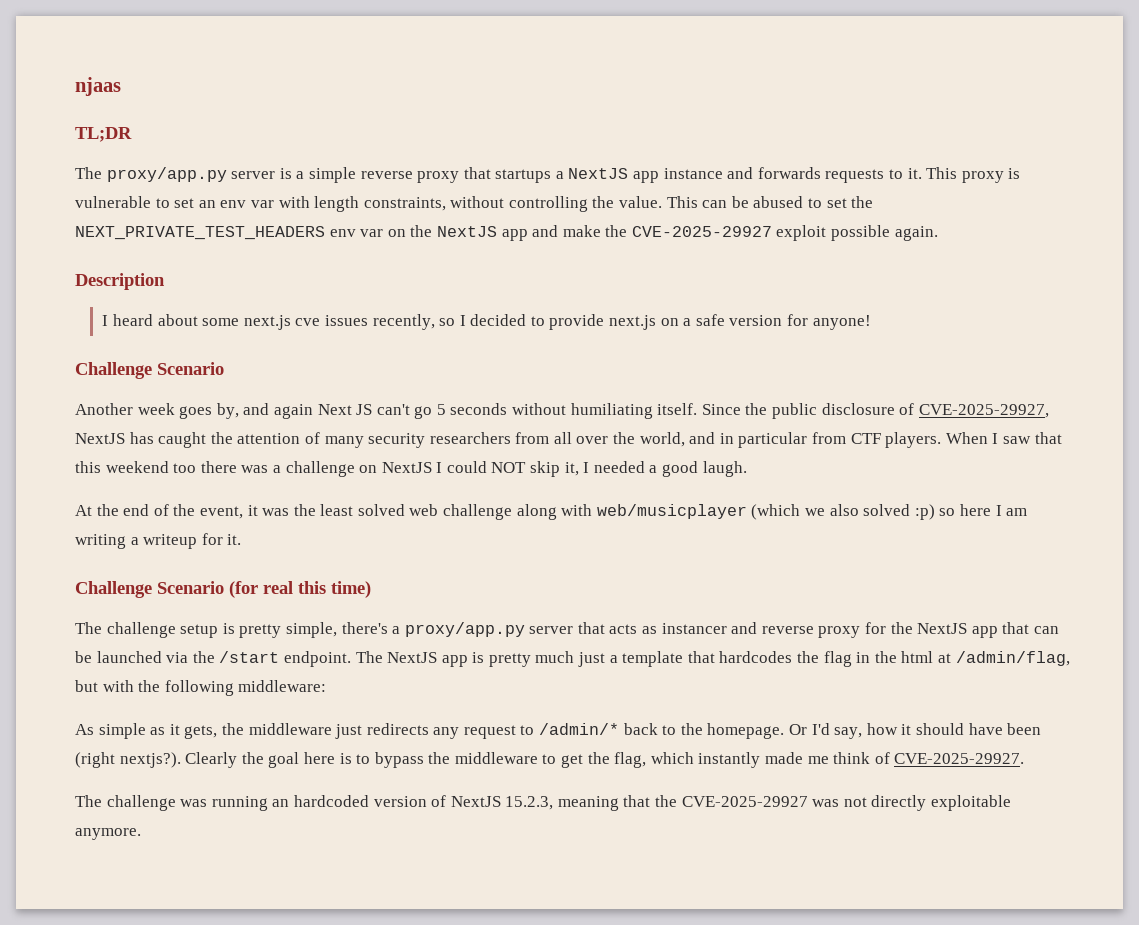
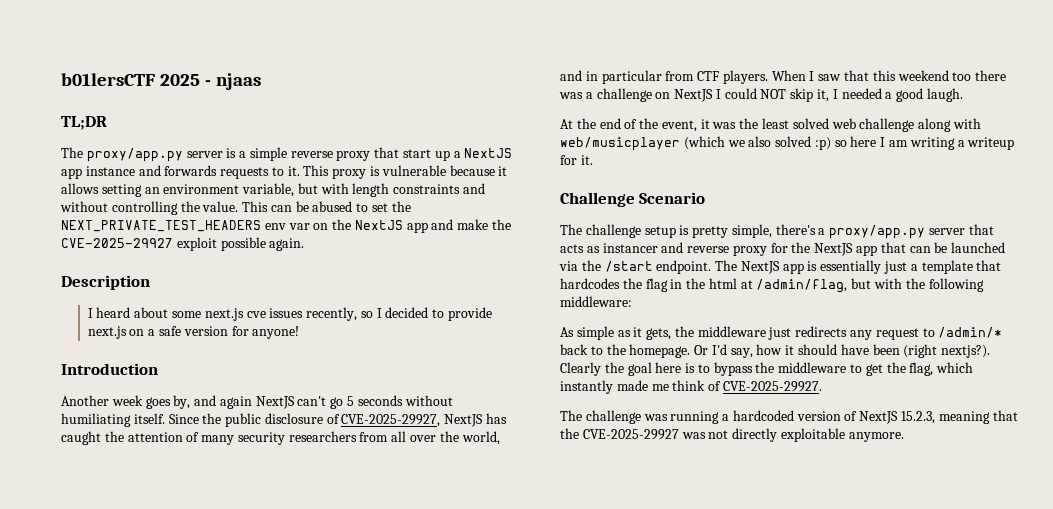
(75, 86) none -> [61,73,212,86] b01lersCTF 2025 -
[495,169,552,183] startups -> [403,149,450,161] start up
[155,196,446,212] to set an env var with length constraints, -> [449,165,508,176] [61,183,486,197] because it allows setting an environment variable, but with length constraints and
[75,362,224,379] Challenge Scenario -> [61,363,158,375] Introduction
[317,404,373,415] Next JS -> [255,396,295,409] NextJS
[229,581,371,598] (for real this time) -> (706, 198) none
[488,651,575,667] pretty much -> [820,260,882,274] essentially
[272,799,290,807] an -> [722,414,730,421] a

